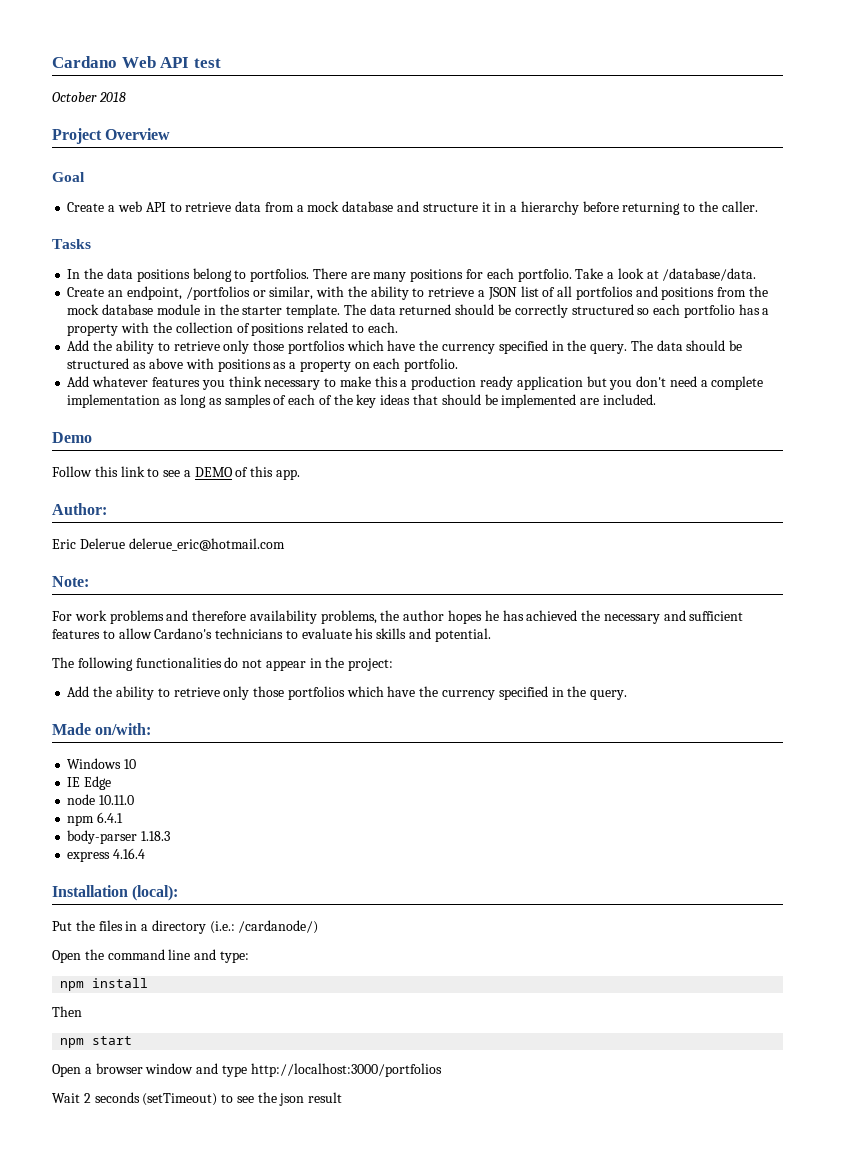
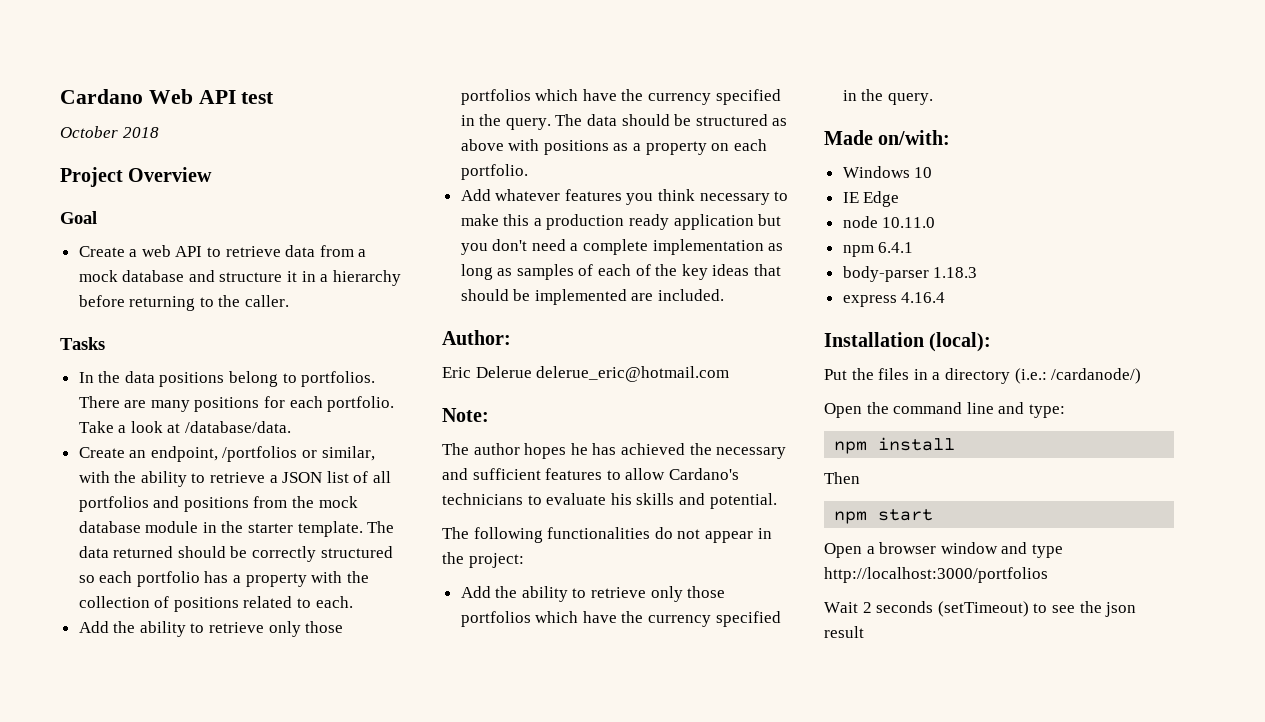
[52,432,92,443] [52,466,301,480] // Demo // Follow this link to see a DEMO of this app. -> (725, 295) none
[52,610,400,624] For work problems and therefore availability problems, the -> [442,443,469,455] The

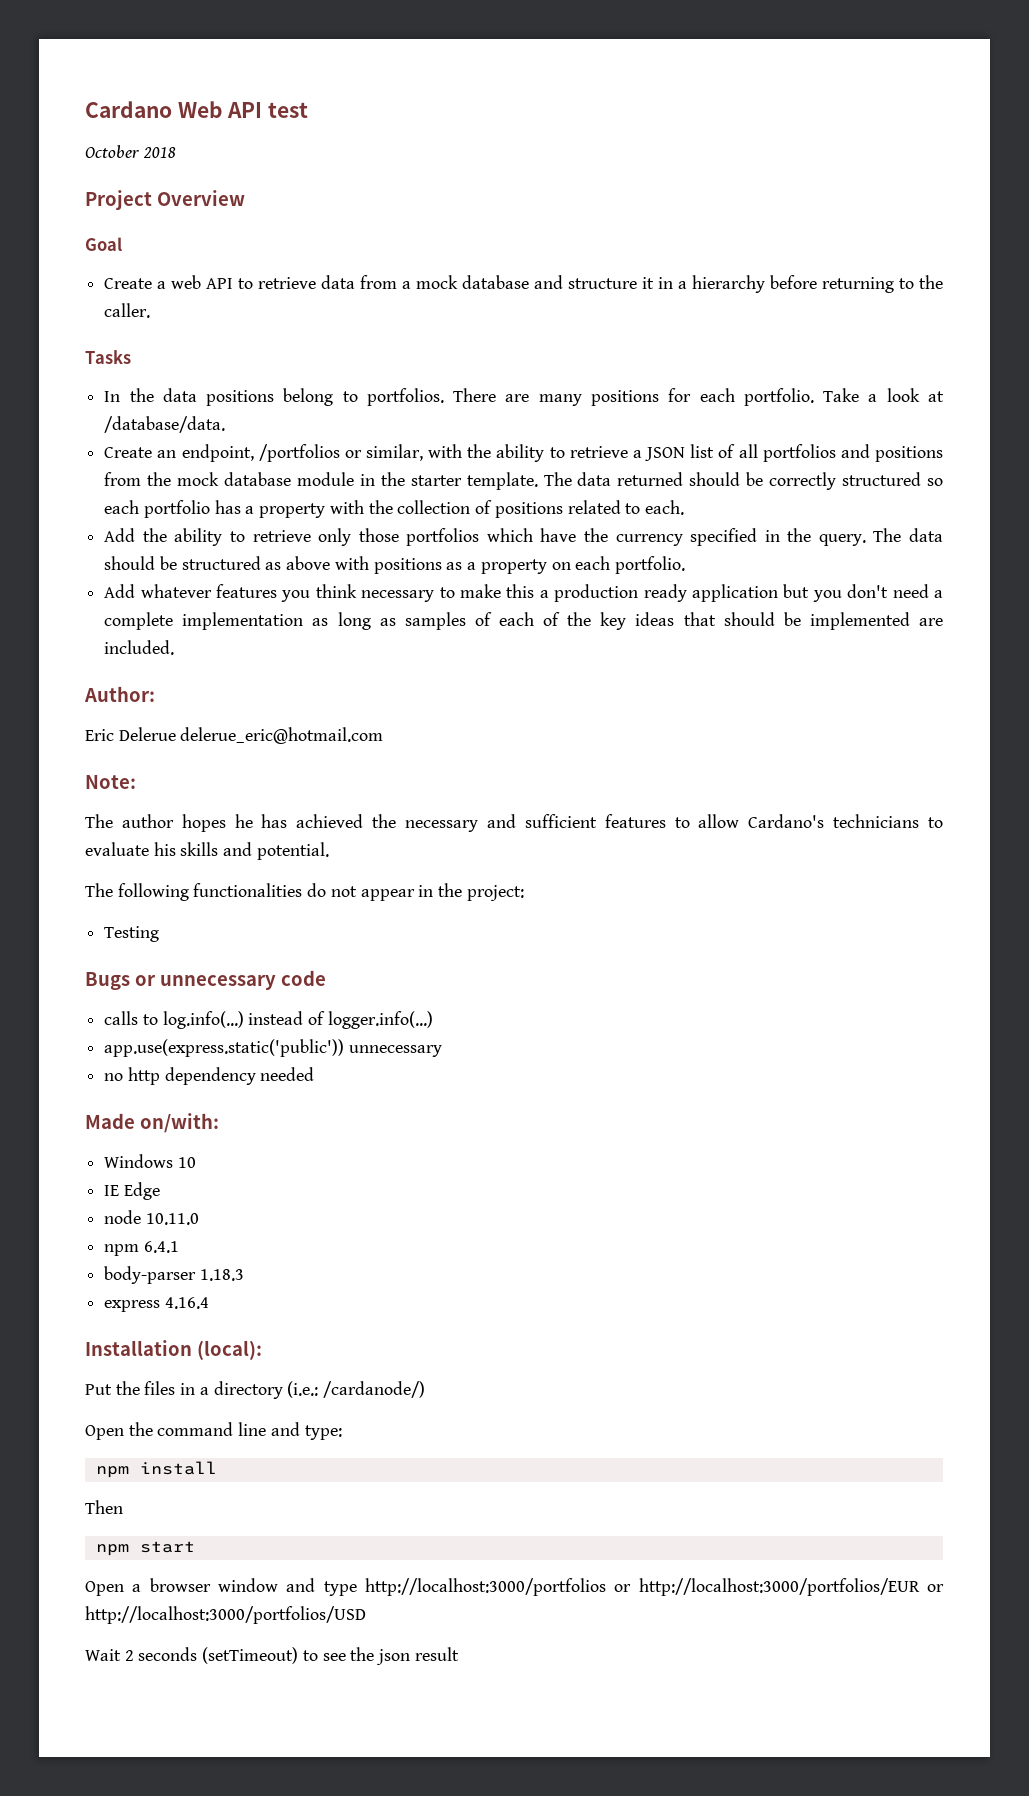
[460,586,726,602] [460,611,781,627] [842,89,933,105] Add the ability to retrieve only those portfolios which have the currency specified in the query. -> [104,926,160,942] [85,970,326,990] [104,1011,433,1029] [104,1039,442,1057] [104,1067,315,1085] Testing // Bugs or unnecessary code // calls to log.info(...) instead of logger.info(...) // app.use(express.static('public')) unnecessary // no http dependency needed
(1048, 575) none -> [614,1578,945,1596] [85,1606,366,1624] or http://localhost:3000/portfolios/EUR or http://localhost:3000/portfolios/USD

